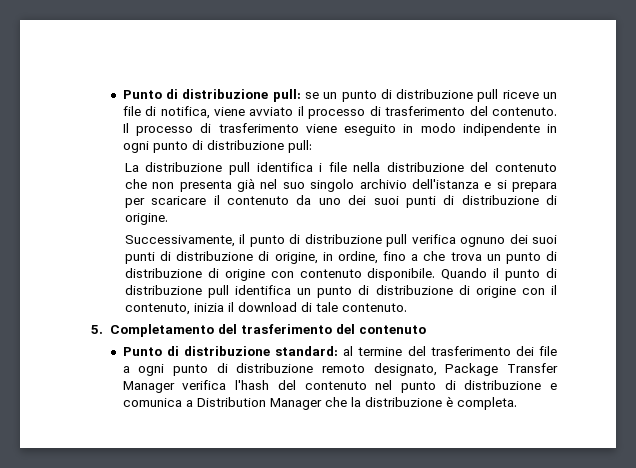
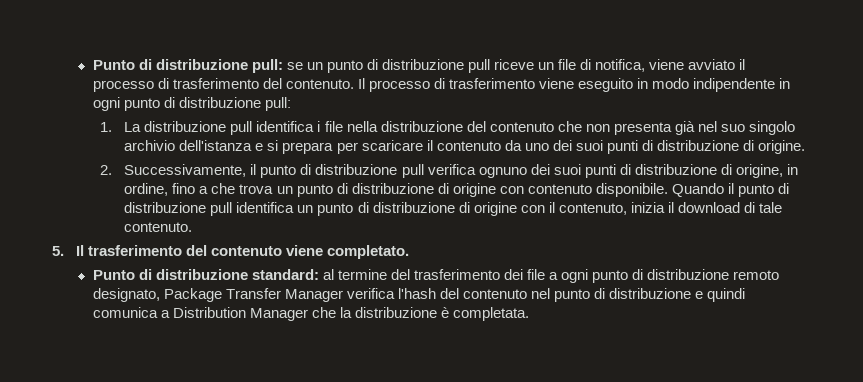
(312, 146) none -> [100,122,113,132] 1.
(168, 219) none -> [100,165,113,175] 2.
[109,324,237,337] Completamento del -> [76,245,85,256] Il
(426, 329) none -> [286,245,410,259] viene completato.
(557, 386) none -> [707,288,746,302] quindi
[456,397,517,410] completa. -> [452,307,529,321] completata.

